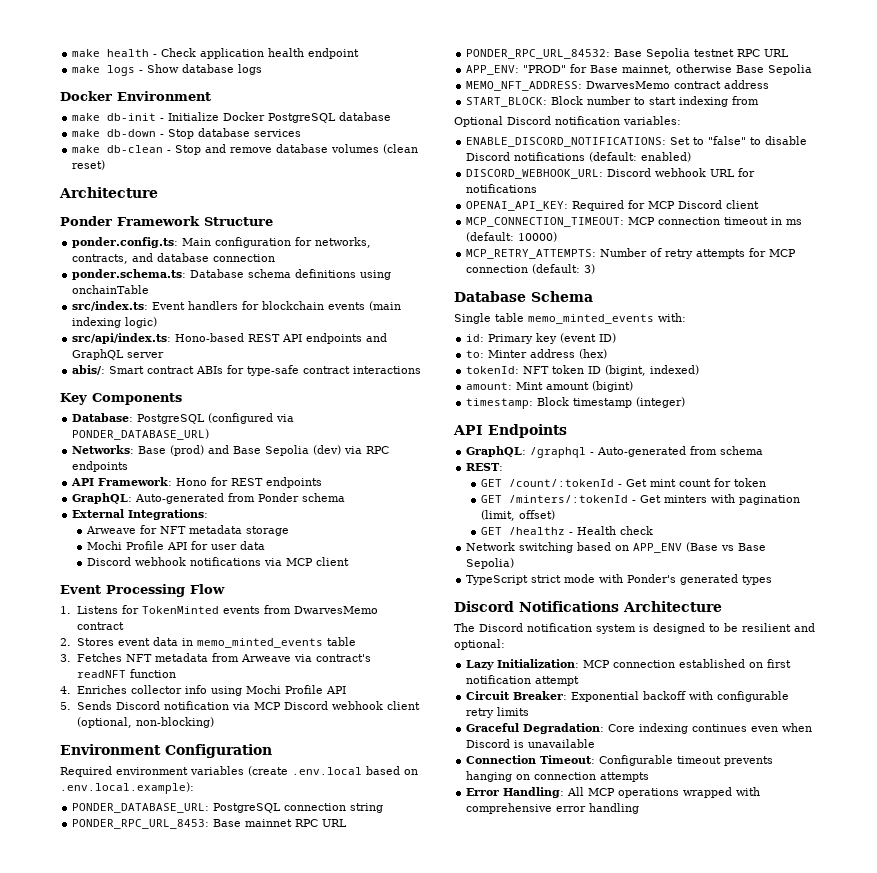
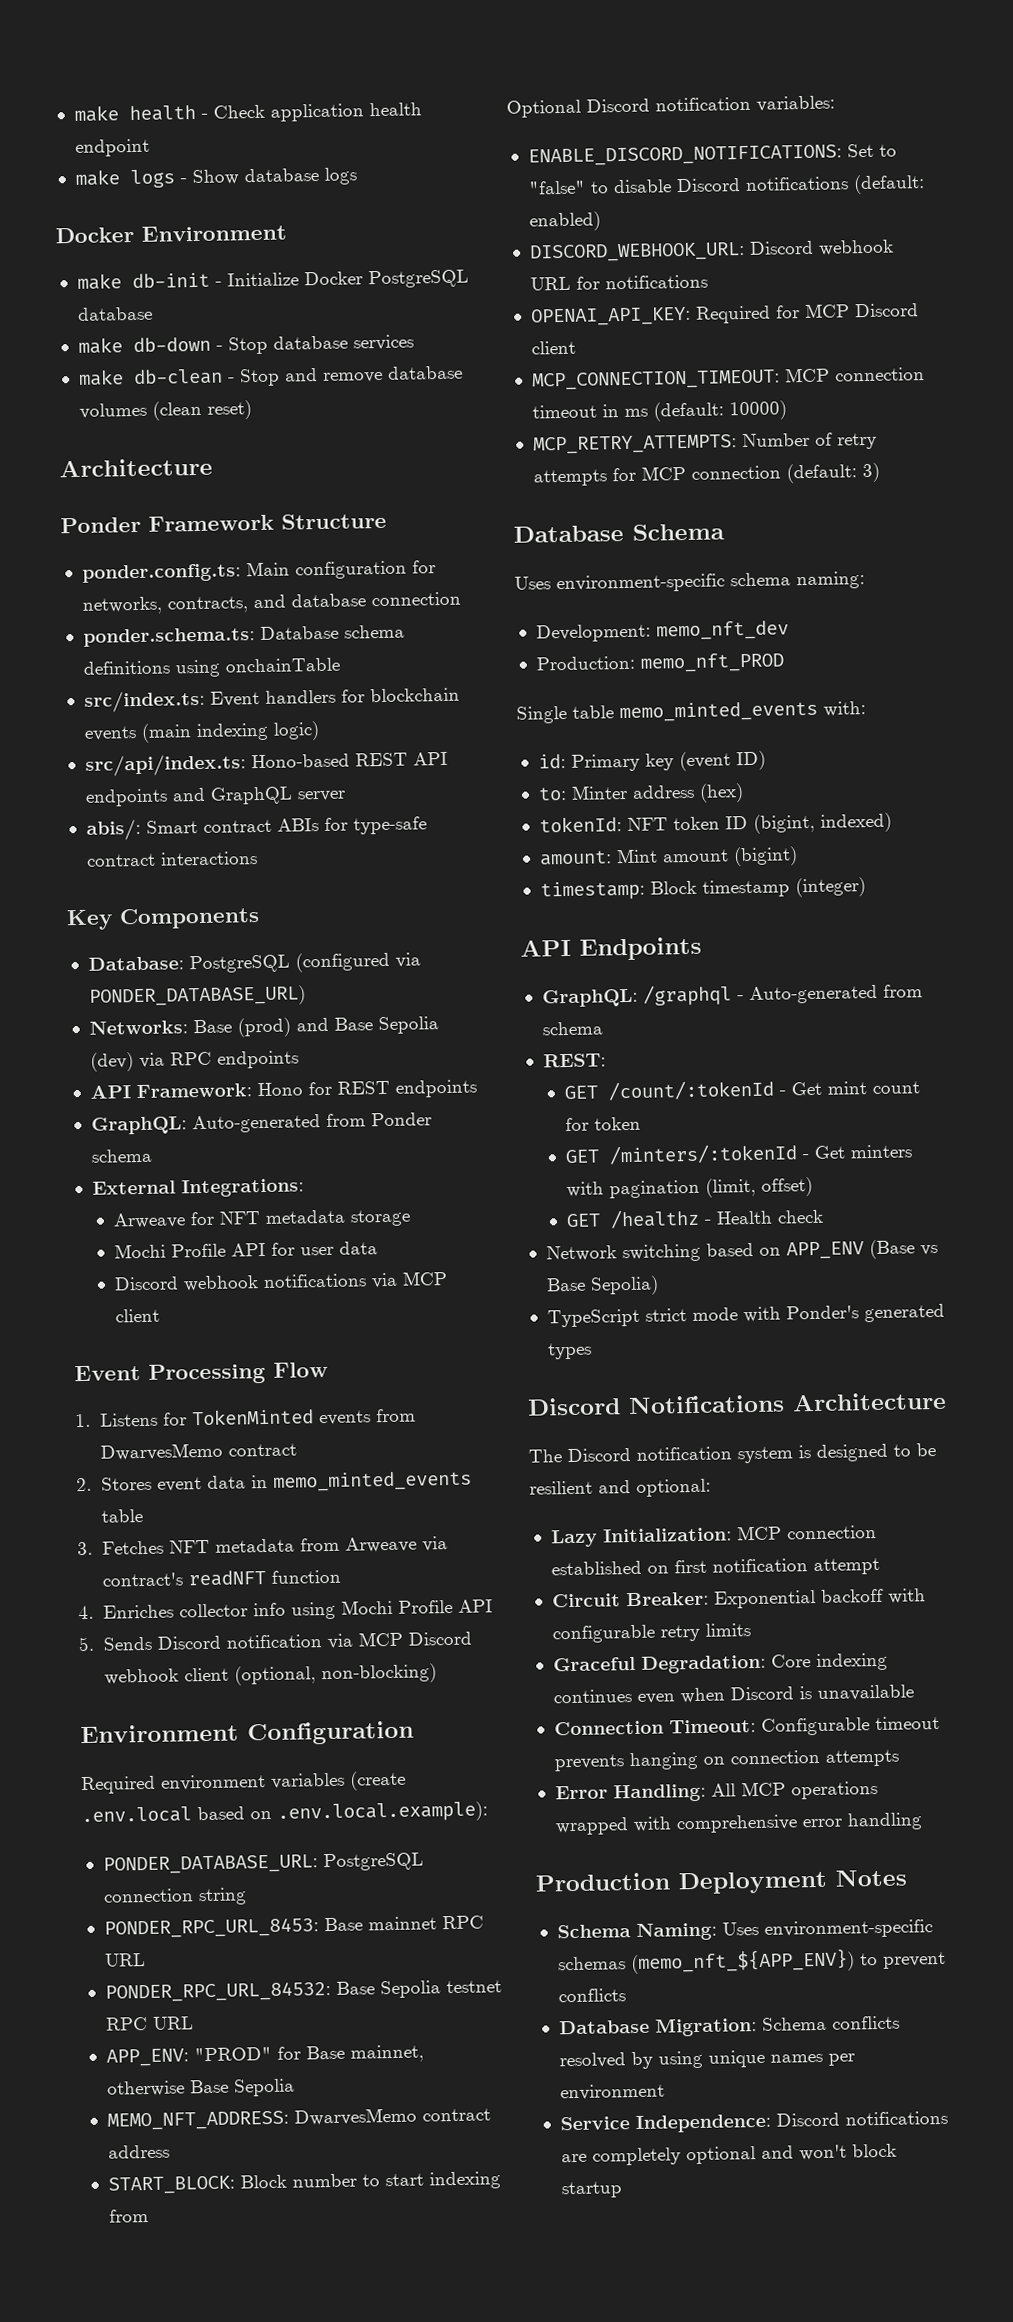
(593, 296) none -> [514,571,865,594] [535,620,789,643] [535,652,784,673] // Uses environment-specific schema naming: // Development: memo_nft_dev // Production: memo_nft_PROD
(640, 808) none -> [535,1868,907,1895] [556,1919,933,1941] [557,1948,946,1975] [557,1988,626,2003] [558,2015,900,2037] [558,2049,855,2070] [559,2083,665,2101] [559,2110,948,2134] [560,2143,897,2166] [560,2181,623,2199] // Production Deployment Notes // Schema Naming: Uses environment-specific schemas (memo_nft_${APP_ENV}) to prevent conflicts // Database Migration: Schema conflicts resolved by using unique names per environment // Service Independence: Discord notifications are completely optional and won't block startup

